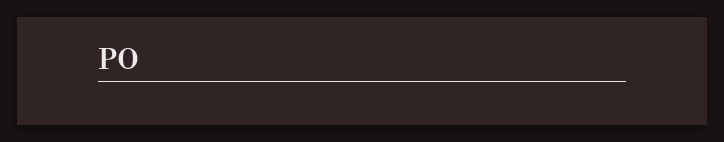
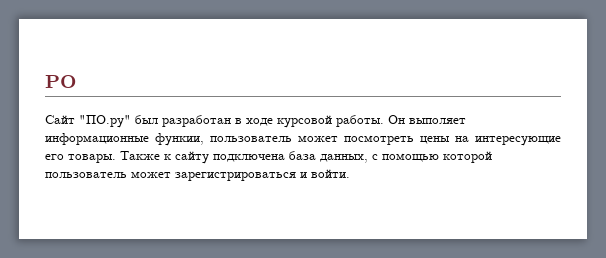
(139, 58) none -> [45,115,466,128] [45,133,561,146] [45,151,492,164] [45,169,350,181] // Сайт "ПО.ру" был разработан в ходе курсовой работы. Он выполяет информационные функии, пользователь может посмотреть цены на интересующие его товары. Также к сайту подключена база данных, с помощью которой пользователь может зарегистрироваться и войти.

